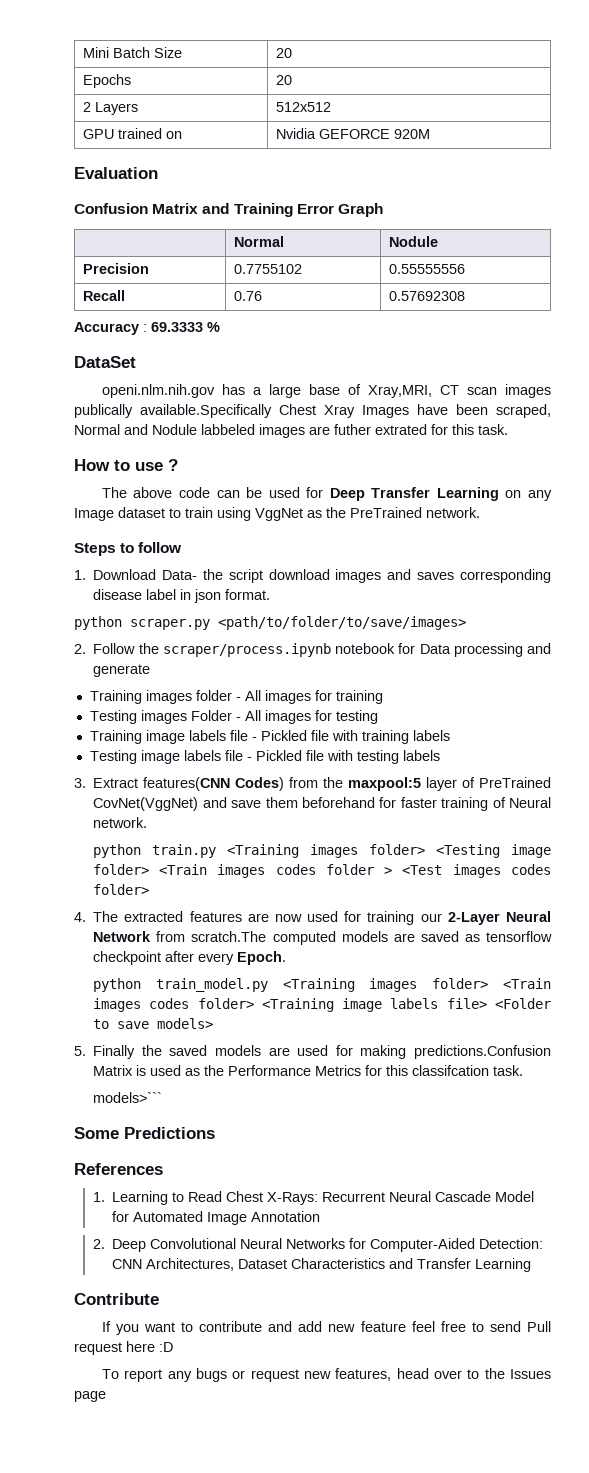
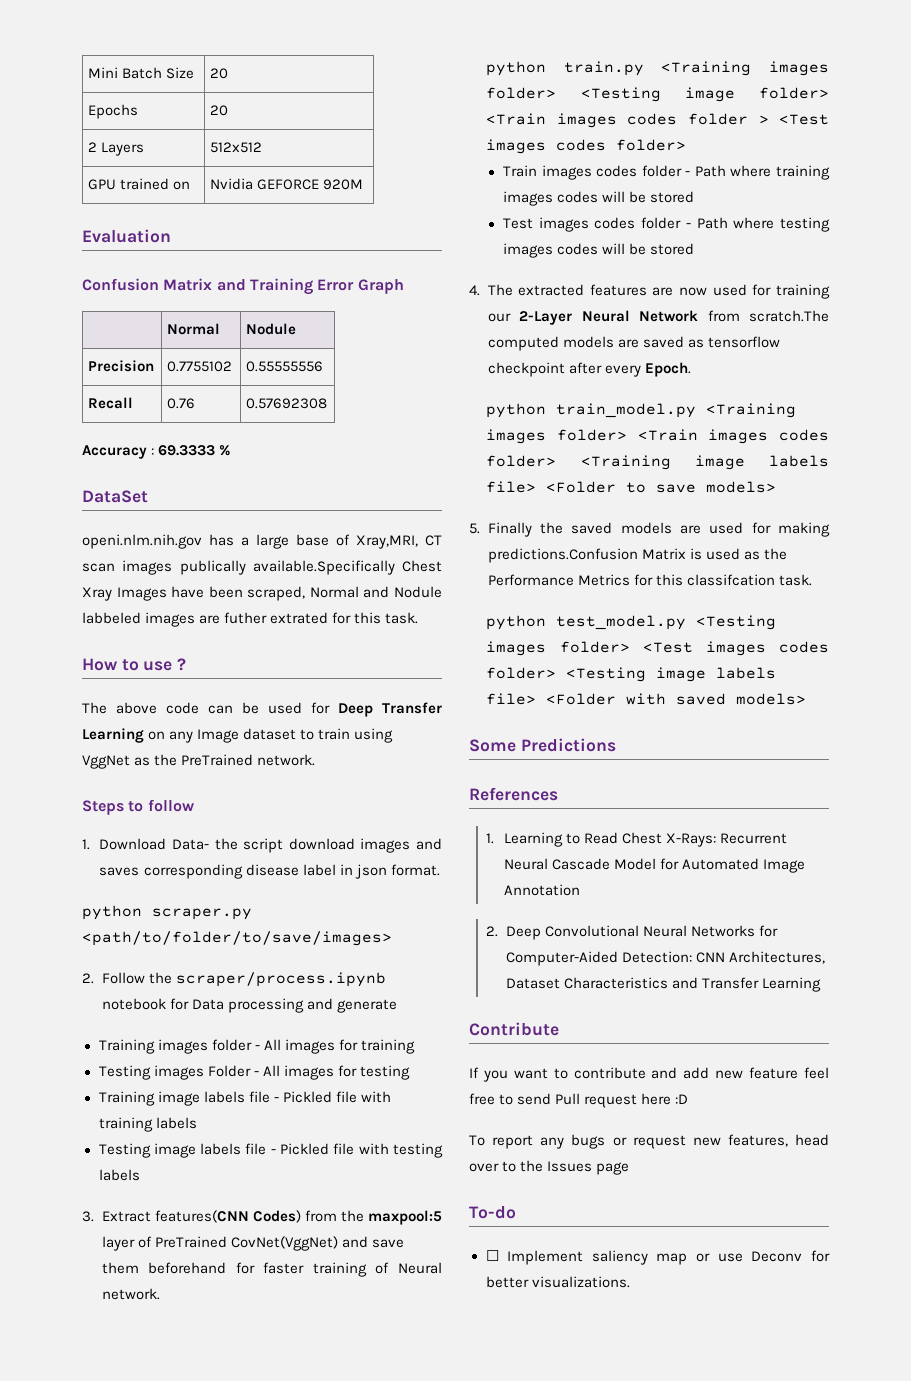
(149, 889) none -> [502,165,830,180] [502,191,695,206] [502,217,830,232] [502,243,695,258] // Train images codes folder - Path where training images codes will be stored // Test images codes folder - Path where testing images codes will be stored
[92,1092,162,1103] models>``` -> [486,615,777,630] [486,641,829,656] [486,667,777,682] [486,693,807,705] python test_model.py <Testing images folder> <Test images codes folder> <Testing image labels file> <Folder with saved models>
(106, 1396) none -> [469,1206,516,1219] [485,1250,830,1265] [485,1276,630,1288] // To-do // ☐ Implement saliency map or use Deconv for better visualizations.

